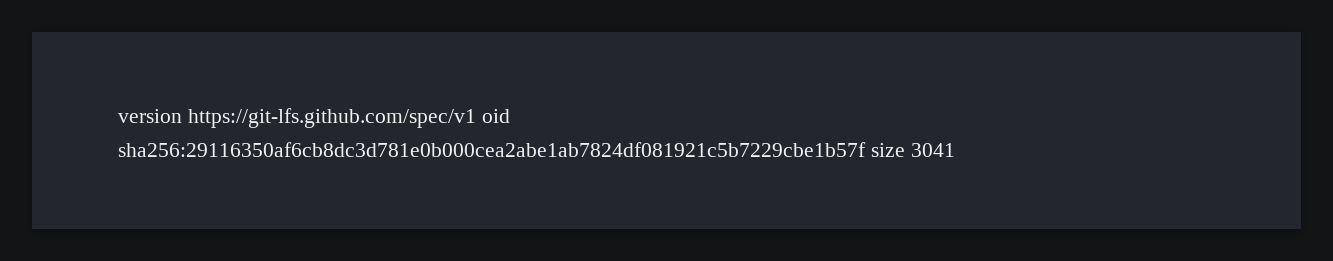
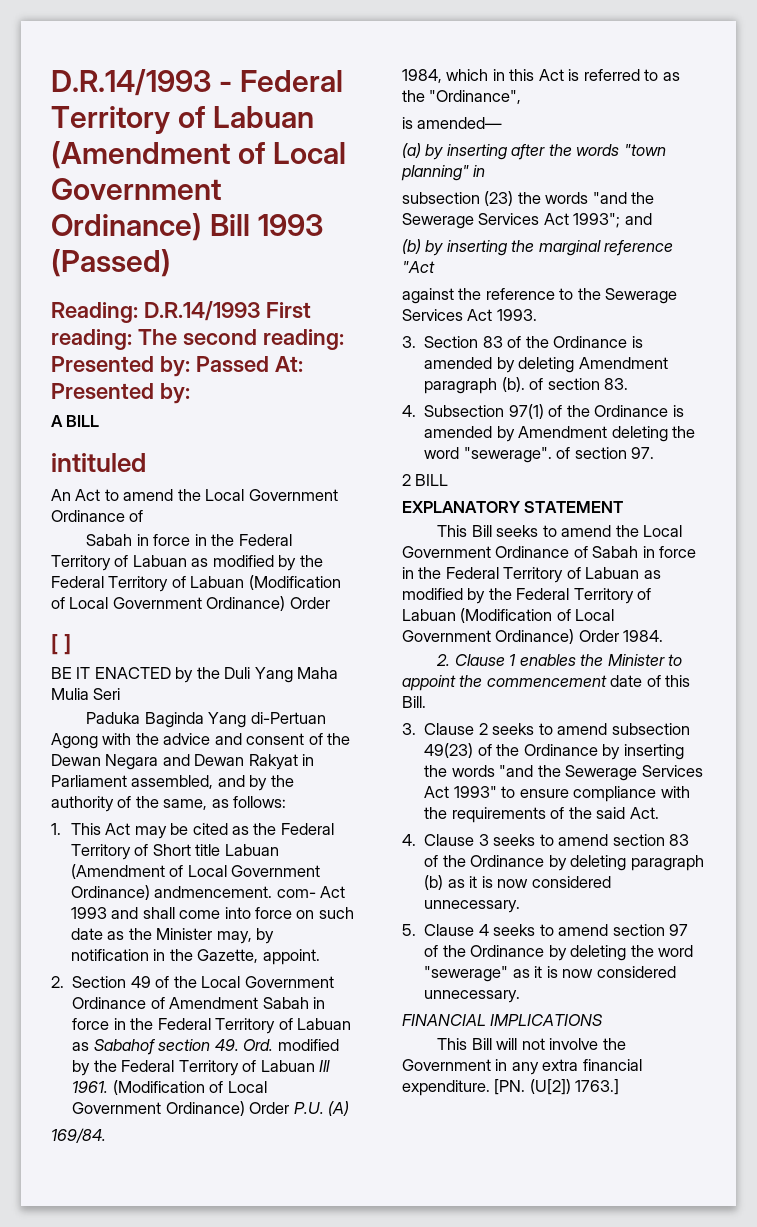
[118,108,510,128] [118,142,955,157] version https://git-lfs.github.com/spec/v1 oid sha256:29116350af6cb8dc3d781e0b000cea2abe1ab7824df081921c5b7229cbe1b57f size 3041 -> [51,69,344,96] [51,106,315,135] [51,141,347,169] [51,178,221,200] [51,213,324,241] [51,249,171,277] [51,301,311,323] [51,329,344,350] [51,356,303,377] [51,383,190,404] [51,415,100,427] [51,453,146,472] [51,489,338,501] [51,510,144,522] [86,534,292,546] [51,555,323,571] [51,575,341,592] [51,596,330,611] [51,634,71,655] [51,667,339,683] [51,688,121,700] [86,712,326,728] [51,733,351,749] [51,754,315,770] [51,775,294,791] [51,796,287,812] [51,823,334,839] [70,844,279,860] [70,864,321,879] [70,885,346,900] [70,907,354,919] [70,928,275,944] [70,949,320,965] [51,976,334,988] [72,997,326,1009] [72,1018,351,1034] [72,1039,339,1055] [72,1060,330,1076] [72,1080,267,1095] [72,1101,350,1116] [51,1128,106,1143] [402,69,680,83] [402,90,522,104] [402,117,503,129] [402,143,666,160] [401,165,486,181] [402,191,655,206] [402,213,652,229] [402,239,674,256] [402,261,435,273] [402,288,678,304] [402,309,537,321] [402,336,643,348] [424,357,668,373] [424,377,629,394] [402,404,684,419] [424,426,696,442] [424,447,655,463] [402,474,449,486] [402,501,624,513] [437,525,683,537] [402,546,697,558] [402,567,661,583] [402,588,652,604] [402,608,615,623] [402,629,664,644] [436,654,683,666] [402,675,691,691] [402,696,426,708] [402,723,690,735] [424,743,684,760] [424,765,703,781] [424,786,690,802] [424,807,659,823] [402,834,689,846] [424,855,704,871] [424,875,611,890] [424,900,521,913] [402,924,688,936] [424,945,693,961] [424,966,676,982] [424,990,521,1003] [402,1014,604,1026] [437,1038,626,1050] [402,1059,642,1075] [402,1079,620,1096] D.R.14/1993 - Federal Territory of Labuan (Amendment of Local Government Ordinance) Bill 1993 (Passed) // Reading: D.R.14/1993 First reading: The second reading: Presented by: Passed At: Presented by: // A BILL // intituled // An Act to amend the Local Government Ordinance of // Sabah in force in the Federal Territory of Labuan as modified by the Federal Territory of Labuan (Modification of Local Government Ordinance) Order // [ ] // BE IT ENACTED by the Duli Yang Maha Mulia Seri // Paduka Baginda Yang di-Pertuan Agong with the advice and consent of the Dewan Negara and Dewan Rakyat in Parliament assembled, and by the authority of the same, as follows: // 1. This Act may be cited as the Federal Territory of Short title Labuan (Amendment of Local Government Ordinance) andmencement. com- Act 1993 and shall come into force on such date as the Minister may, by notification in the Gazette, appoint. // 2. Section 49 of the Local Government Ordinance of Amendment Sabah in force in the Federal Territory of Labuan as Sabahof section 49. Ord. modified by the Federal Territory of Labuan Ill 1961. (Modification of Local Government Ordinance) Order P.U. (A) // 169/84. // 1984, which in this Act is referred to as the "Ordinance", // is amended— // (a) by inserting after the words "town planning" in // subsection (23) the words "and the Sewerage Services Act 1993"; and // (b) by inserting the marginal reference "Act // against the reference to the Sewerage Services Act 1993. // 3. Section 83 of the Ordinance is amended by deleting Amendment paragraph (b). of section 83. // 4. Subsection 97(1) of the Ordinance is amended by Amendment deleting the word "sewerage". of section 97. // 2 BILL // EXPLANATORY STATEMENT // This Bill seeks to amend the Local Government Ordinance of Sabah in force in the Federal Territory of Labuan as modified by the Federal Territory of Labuan (Modification of Local Government Ordinance) Order 1984. // 2. Clause 1 enables the Minister to appoint the commencement date of this Bill. // 3. Clause 2 seeks to amend subsection 49(23) of the Ordinance by inserting the words "and the Sewerage Services Act 1993" to ensure compliance with the requirements of the said Act. // 4. Clause 3 seeks to amend section 83 of the Ordinance by deleting paragraph (b) as it is now considered unnecessary. // 5. Clause 4 seeks to amend section 97 of the Ordinance by deleting the word "sewerage" as it is now considered unnecessary. // FINANCIAL IMPLICATIONS // This Bill will not involve the Government in any extra financial expenditure. [PN. (U[2]) 1763.]

